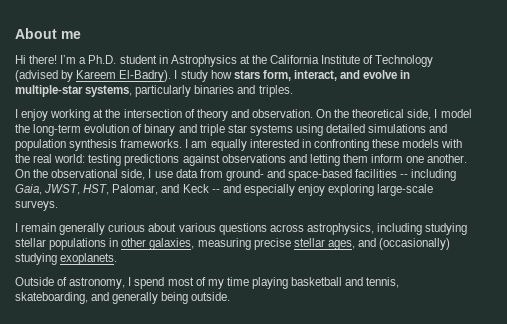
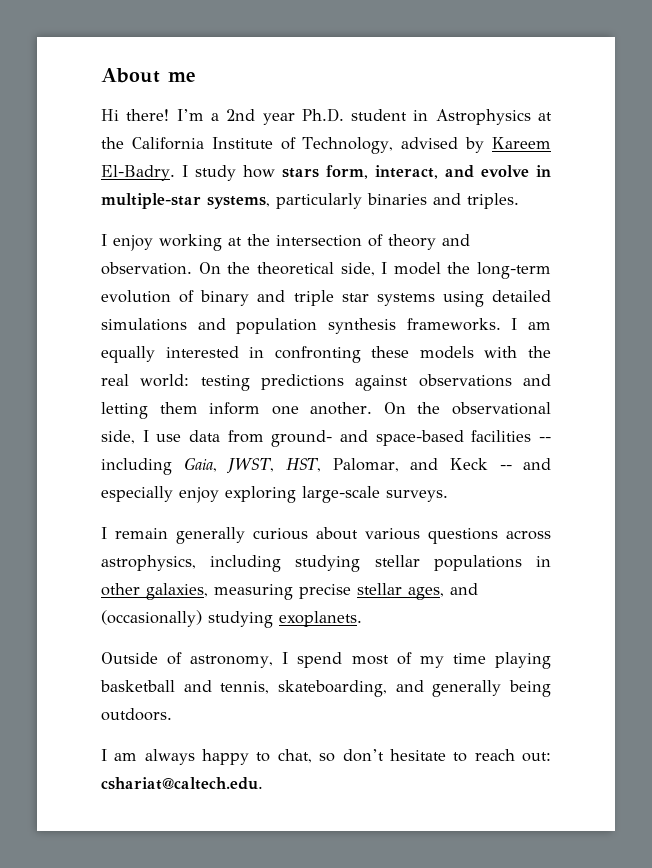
(87, 60) none -> [226,109,295,125] 2nd year
[375,55,434,67] [15,70,58,82] Technology (advised -> [302,137,459,154] Technology, advised
[119,70,172,82] El-Badry). -> [101,165,175,181] El-Badry.
[191,292,231,301] outside. -> [101,708,172,721] [101,749,551,765] [101,777,263,790] outdoors. // I am always happy to chat, so don’t hesitate to reach out: cshariat@caltech.edu.

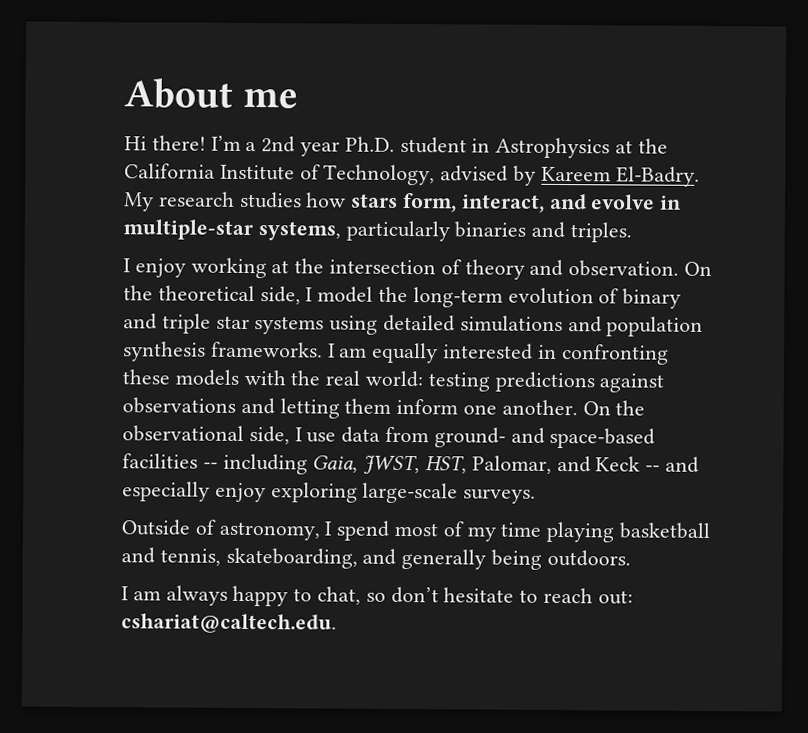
[182,165,236,181] I study -> [123,191,302,212] My research studies
[101,527,551,544] [101,555,551,572] [101,583,478,600] [101,610,362,628] // I remain generally curious about various questions across astrophysics, including studying stellar populations in other galaxies, measuring precise stellar ages, and (occasionally) studying exoplanets. -> (537, 496) none

